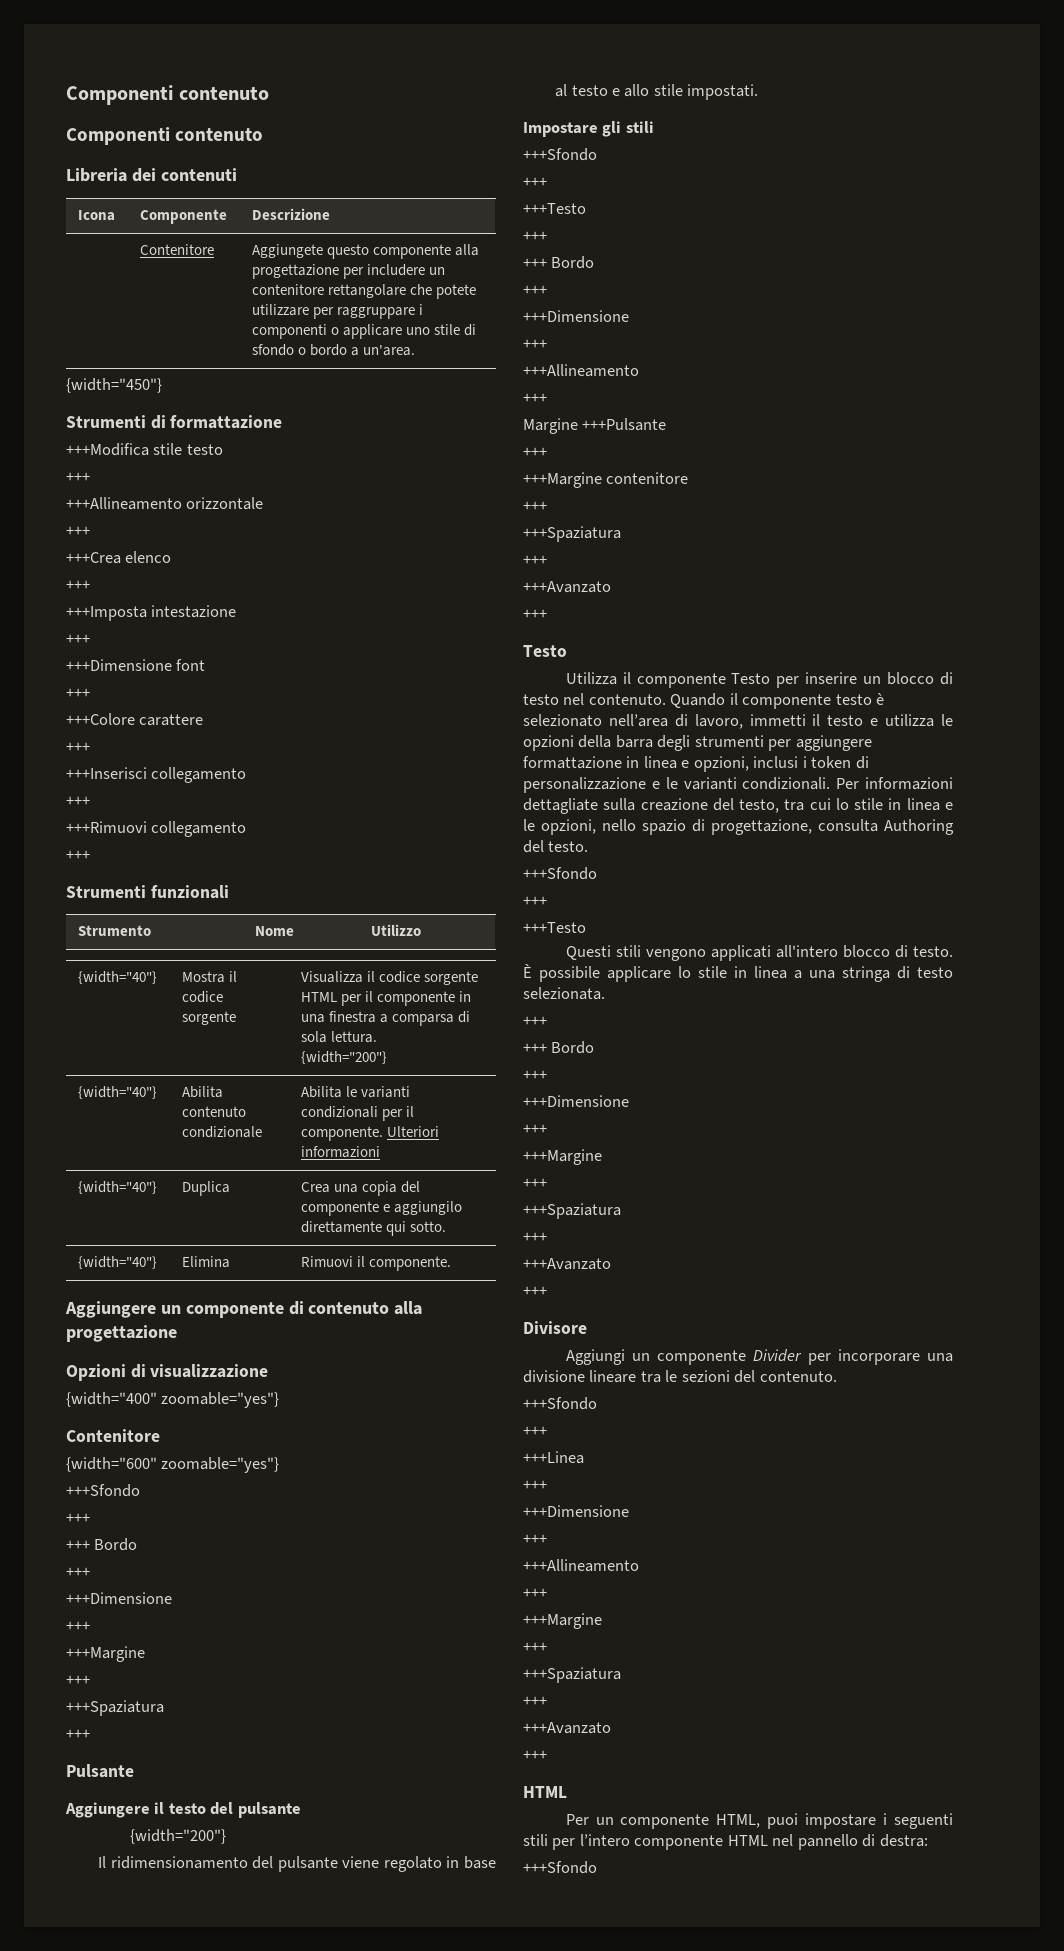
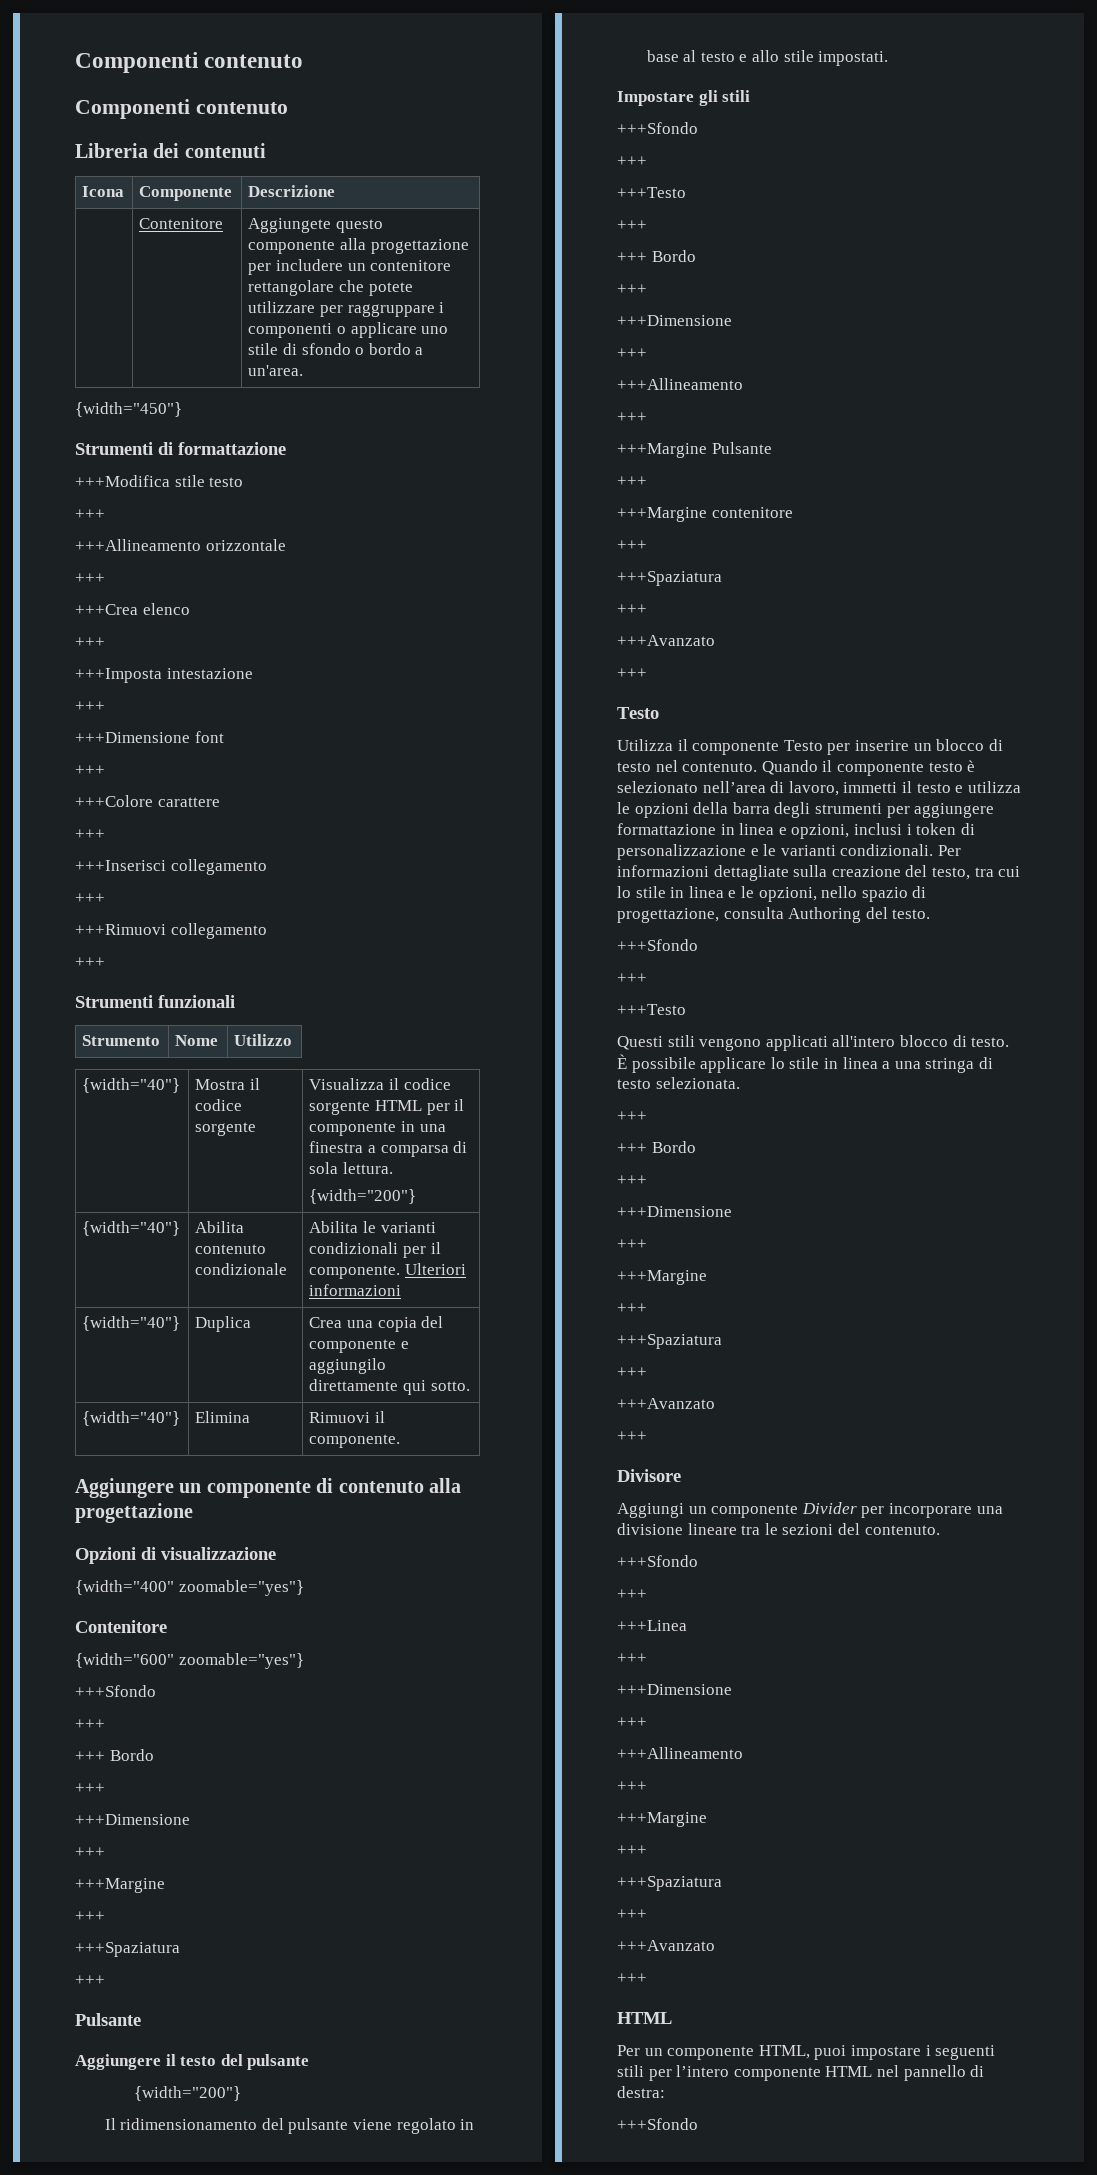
[523,418,667,434] Margine +++Pulsante -> [617,442,772,458] +++Margine Pulsante

